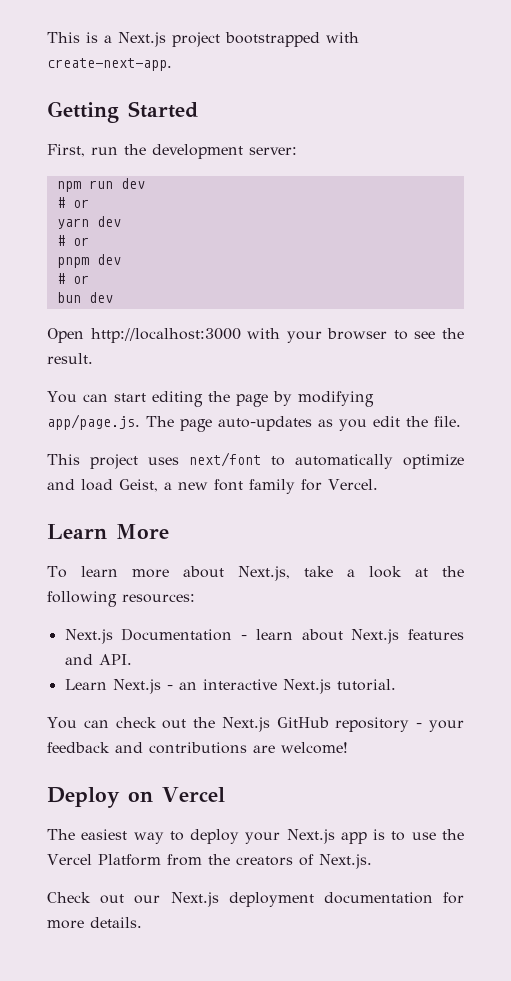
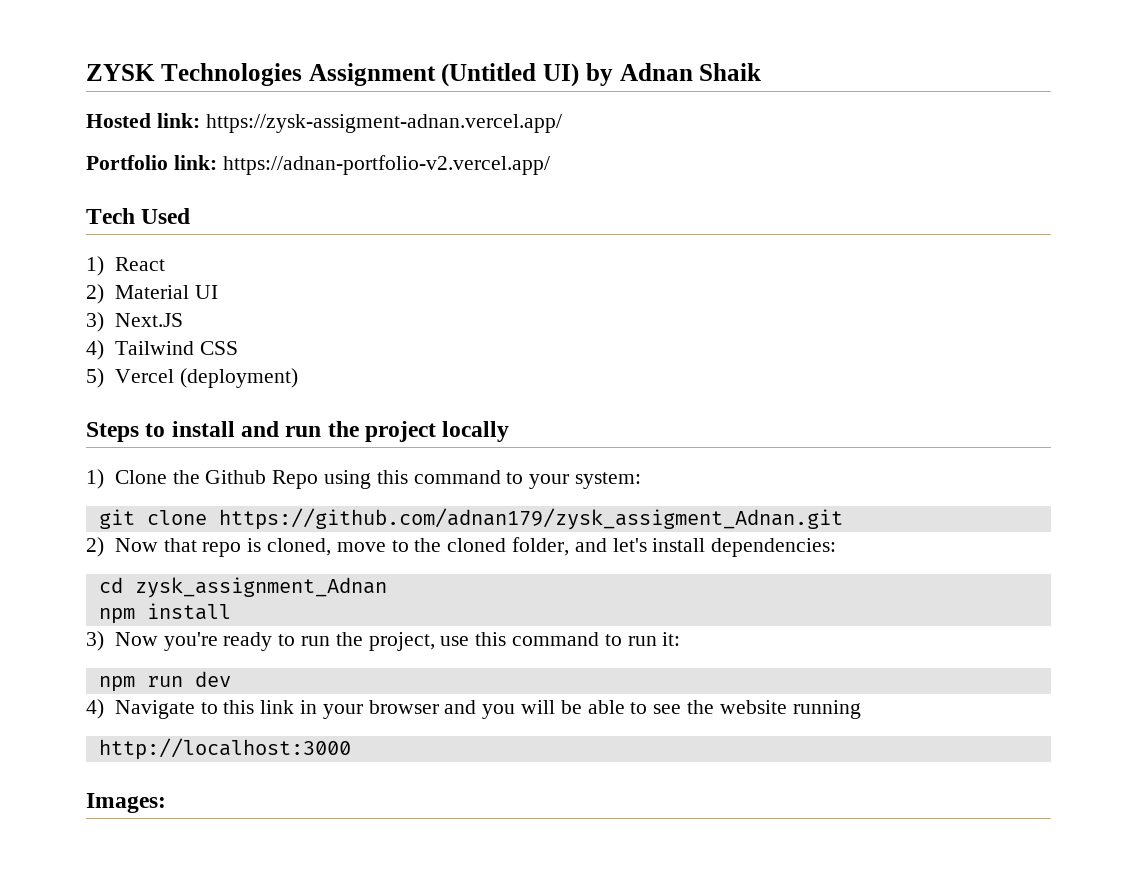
[47,32,359,47] [47,58,172,71] [47,101,198,123] [47,144,297,159] [56,178,145,192] [56,197,89,208] [56,216,121,229] [56,235,89,246] [56,254,121,268] [56,273,89,284] [56,292,113,303] [47,328,464,343] [47,353,93,364] [47,391,374,407] [47,414,461,432] [47,452,464,469] [47,479,378,494] [47,524,169,539] [47,566,464,581] [47,591,195,607] [64,628,464,644] [64,654,132,665] [64,679,396,694] [47,717,465,732] [47,742,348,754] [47,787,225,808] [47,829,464,844] [47,854,372,869] [47,892,464,907] [47,917,142,929] This is a Next.js project bootstrapped with create-next-app. // Getting Started // First, run the development server: // npm run dev // # or // yarn dev // # or // pnpm dev // # or // bun dev // Open http://localhost:3000 with your browser to see the result. // You can start editing the page by modifying app/page.js. The page auto-updates as you edit the file. // This project uses next/font to automatically optimize and load Geist, a new font family for Vercel. // Learn More // To learn more about Next.js, take a look at the following resources: // Next.js Documentation - learn about Next.js features and API. // Learn Next.js - an interactive Next.js tutorial. // You can check out the Next.js GitHub repository - your feedback and contributions are welcome! // Deploy on Vercel // The easiest way to deploy your Next.js app is to use the Vercel Platform from the creators of Next.js. // Check out our Next.js deployment documentation for more details. -> [86,63,762,87] [86,113,562,133] [86,155,550,175] [86,208,191,224] [86,256,165,276] [86,284,218,304] [86,312,183,332] [86,340,238,360] [86,368,298,388] [86,421,510,442] [86,469,641,489] [98,508,843,530] [86,537,837,557] [98,577,387,598] [98,603,231,624] [86,631,681,651] [98,671,231,692] [86,699,861,719] [98,738,351,760] [86,793,166,813] ZYSK Technologies Assignment (Untitled UI) by Adnan Shaik // Hosted link: https://zysk-assigment-adnan.vercel.app/ // Portfolio link: https://adnan-portfolio-v2.vercel.app/ // Tech Used // 1) React // 2) Material UI // 3) Next.JS // 4) Tailwind CSS // 5) Vercel (deployment) // Steps to install and run the project locally // 1) Clone the Github Repo using this command to your system: // git clone https://github.com/adnan179/zysk_assigment_Adnan.git // 2) Now that repo is cloned, move to the cloned folder, and let's install dependencies: // cd zysk_assignment_Adnan // npm install // 3) Now you're ready to run the project, use this command to run it: // npm run dev // 4) Navigate to this link in your browser and you will be able to see the website running // http://localhost:3000 // Images:

